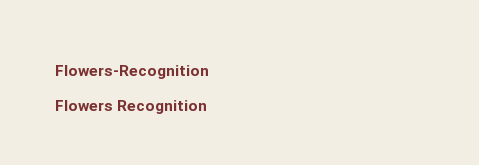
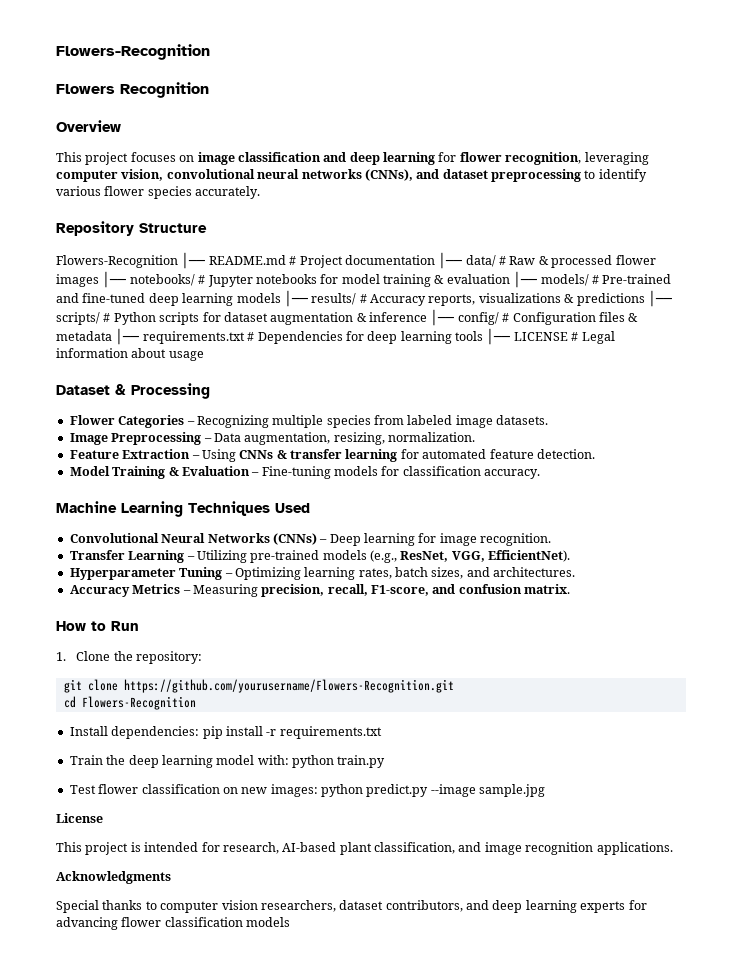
(208, 107) none -> [56,120,121,132] [56,152,649,165] [56,169,647,182] [56,186,261,199] [56,221,207,236] [56,252,656,269] [56,271,672,288] [56,290,672,307] [56,309,639,326] [56,328,615,345] [56,348,204,361] [56,383,210,399] [69,415,549,428] [69,432,475,445] [69,449,595,462] [69,466,541,479] [56,501,310,517] [69,533,552,546] [69,550,571,563] [69,567,576,580] [69,584,571,597] [56,621,139,631] [56,651,202,664] [63,679,454,693] [63,696,196,710] [69,726,382,739] [69,755,386,768] [69,784,546,797] [56,813,103,823] [56,842,673,855] [56,871,171,884] [56,900,647,913] [56,917,291,930] // Overview // This project focuses on image classification and deep learning for flower recognition, leveraging computer vision, convolutional neural networks (CNNs), and dataset preprocessing to identify various flower species accurately. // Repository Structure // Flowers-Recognition │── README.md # Project documentation │── data/ # Raw & processed flower images │── notebooks/ # Jupyter notebooks for model training & evaluation │── models/ # Pre-trained and fine-tuned deep learning models │── results/ # Accuracy reports, visualizations & predictions │── scripts/ # Python scripts for dataset augmentation & inference │── config/ # Configuration files & metadata │── requirements.txt # Dependencies for deep learning tools │── LICENSE # Legal information about usage // Dataset & Processing // Flower Categories – Recognizing multiple species from labeled image datasets. // Image Preprocessing – Data augmentation, resizing, normalization. // Feature Extraction – Using CNNs & transfer learning for automated feature detection. // Model Training & Evaluation – Fine-tuning models for classification accuracy. // Machine Learning Techniques Used // Convolutional Neural Networks (CNNs) – Deep learning for image recognition. // Transfer Learning – Utilizing pre-trained models (e.g., ResNet, VGG, EfficientNet). // Hyperparameter Tuning – Optimizing learning rates, batch sizes, and architectures. // Accuracy Metrics – Measuring precision, recall, F1-score, and confusion matrix. // How to Run // 1. Clone the repository: // git clone https://github.com/yourusername/Flowers-Recognition.git // cd Flowers-Recognition // Install dependencies: pip install -r requirements.txt // Train the deep learning model with: python train.py // Test flower classification on new images: python predict.py --image sample.jpg // License // This project is intended for research, AI-based plant classification, and image recognition applications. // Acknowledgments // Special thanks to computer vision researchers, dataset contributors, and deep learning experts for advancing flower classification models

